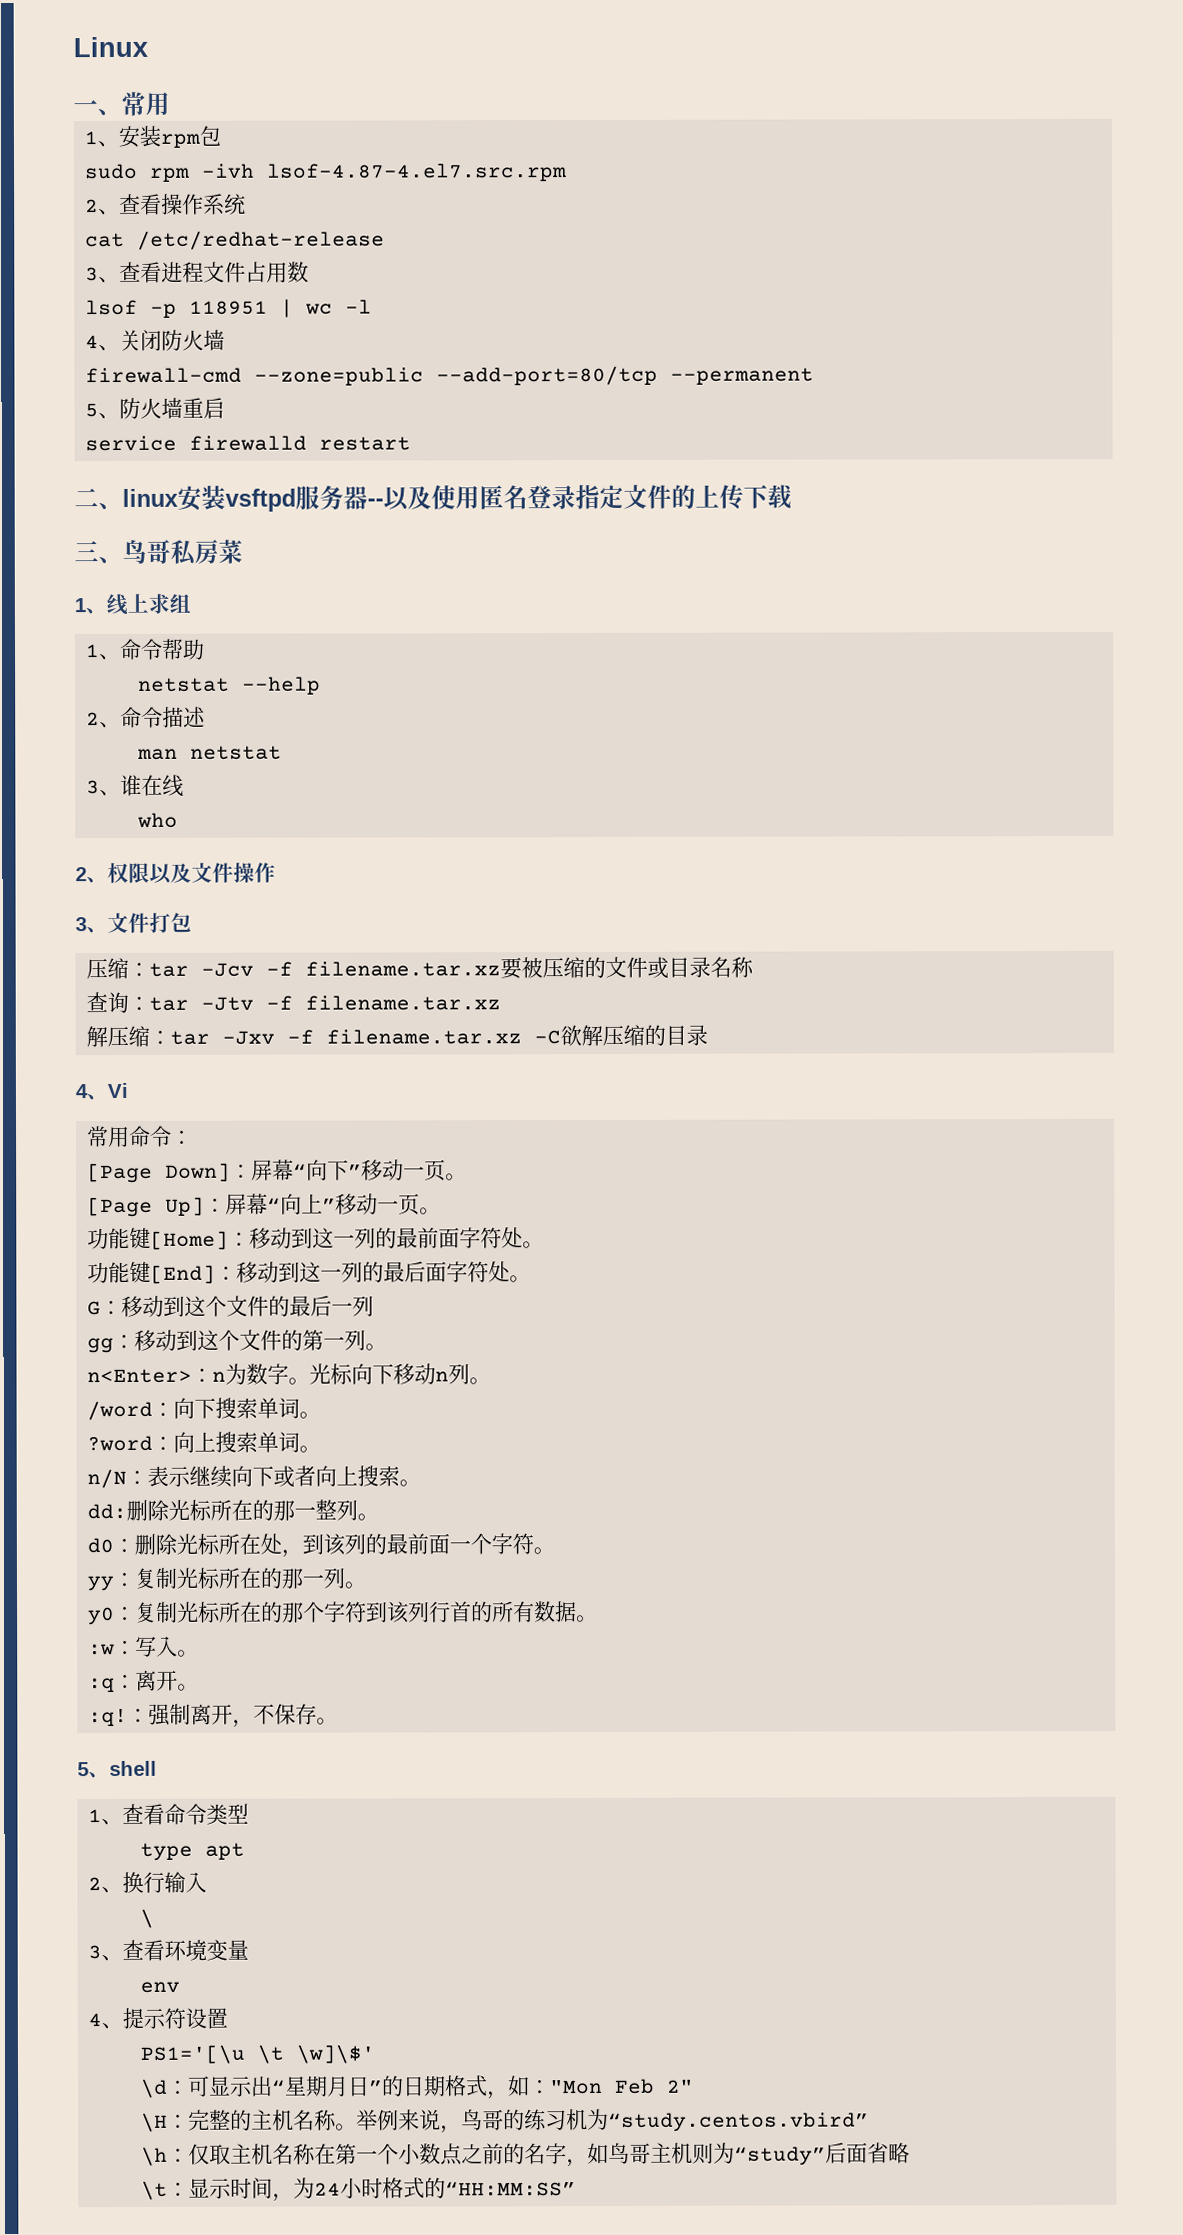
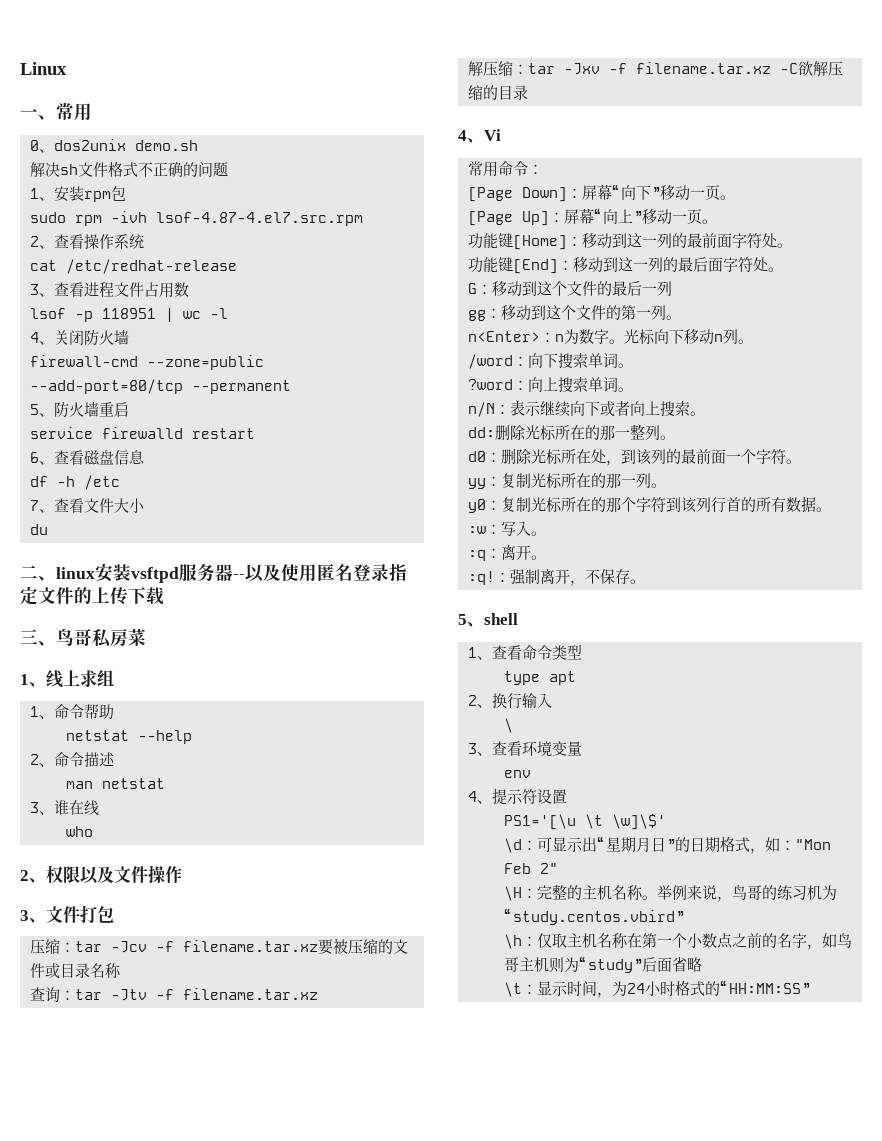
(170, 103) none -> [29,139,198,153] [29,161,228,177] // 0、dos2unix demo.sh // 解决sh文件格式不正确的问题
(411, 443) none -> [29,450,145,466] [29,475,120,490] [29,498,145,513] [29,524,48,535] // 6、查看磁盘信息 // df -h /etc // 7、查看文件大小 // du

